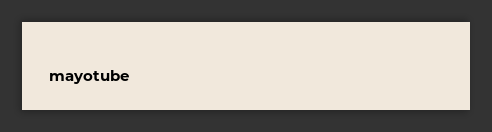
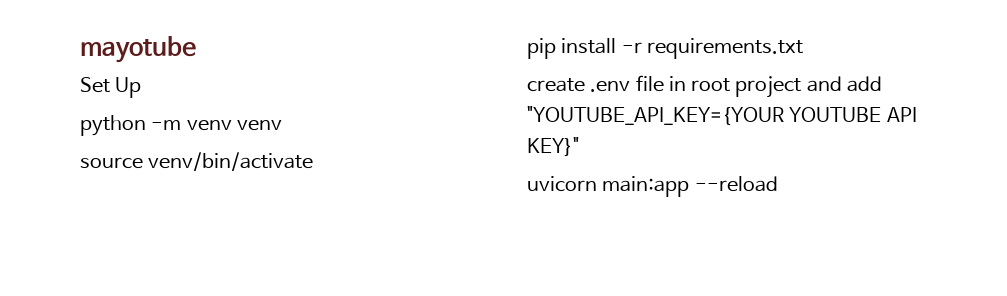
(129, 77) none -> [80,77,142,98] [80,115,282,136] [80,152,314,171] [527,38,803,59] [527,75,882,98] [527,106,917,125] [527,137,579,156] [527,176,778,197] // Set Up // python -m venv venv // source venv/bin/activate // pip install -r requirements.txt // create .env file in root project and add "YOUTUBE_API_KEY={YOUR YOUTUBE API KEY}" // uvicorn main:app --reload

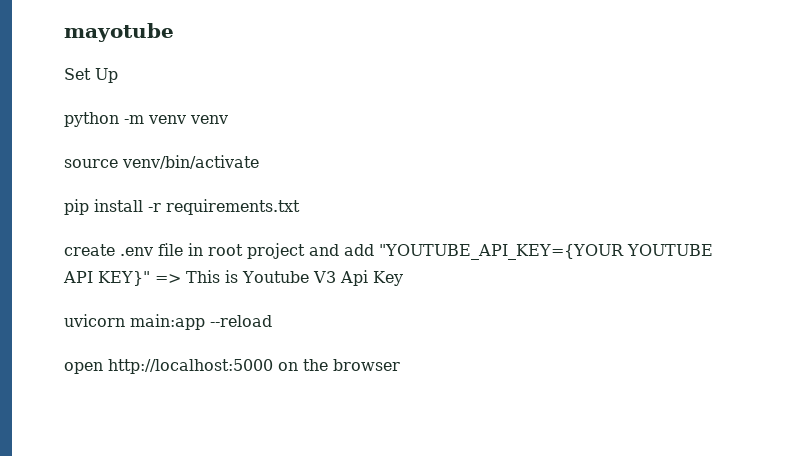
[527,176,778,197] // uvicorn main:app --reload -> [155,270,403,286] [64,314,272,330] [64,359,400,374] => This is Youtube V3 Api Key // uvicorn main:app --reload // open http://localhost:5000 on the browser

